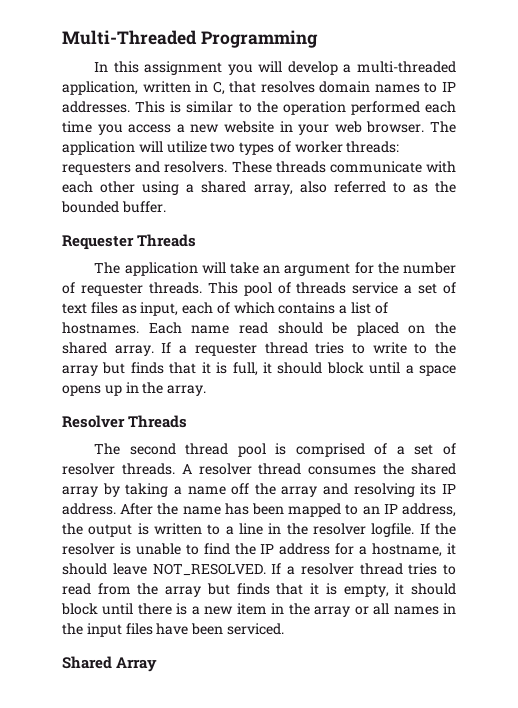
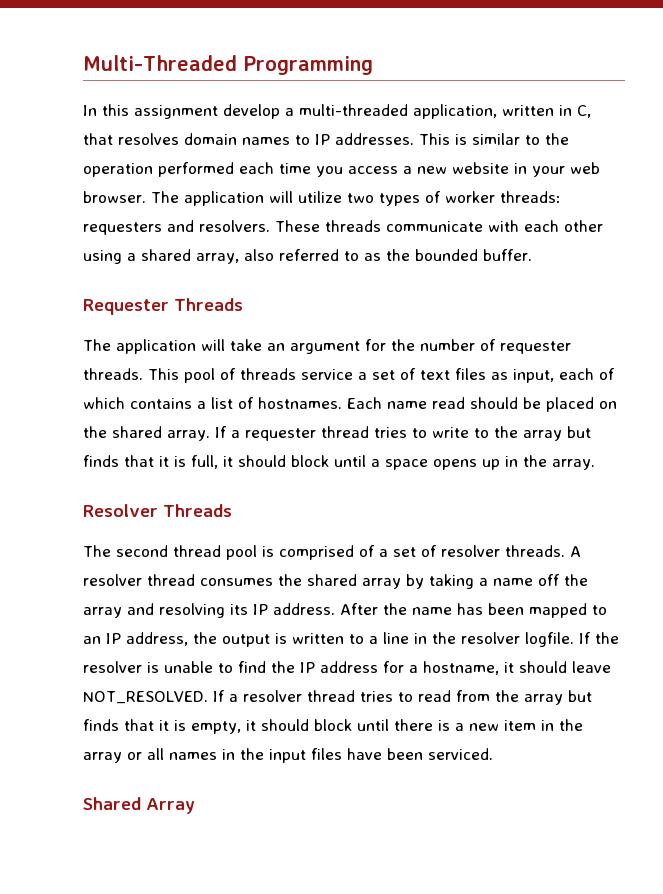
[227,61,283,75] you will -> (218, 112) none

